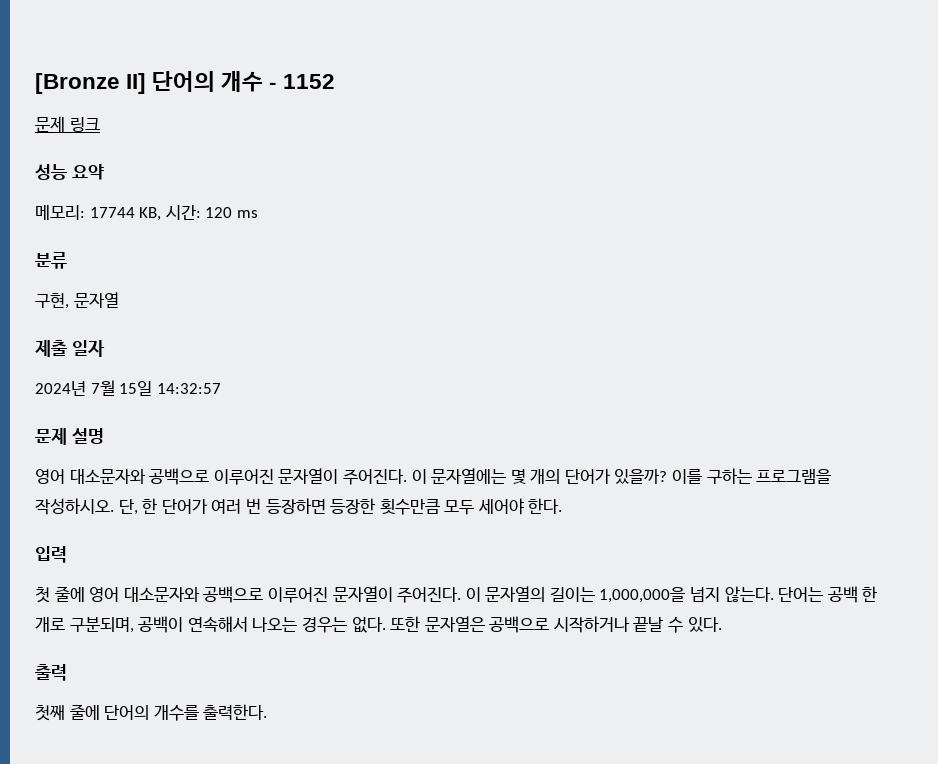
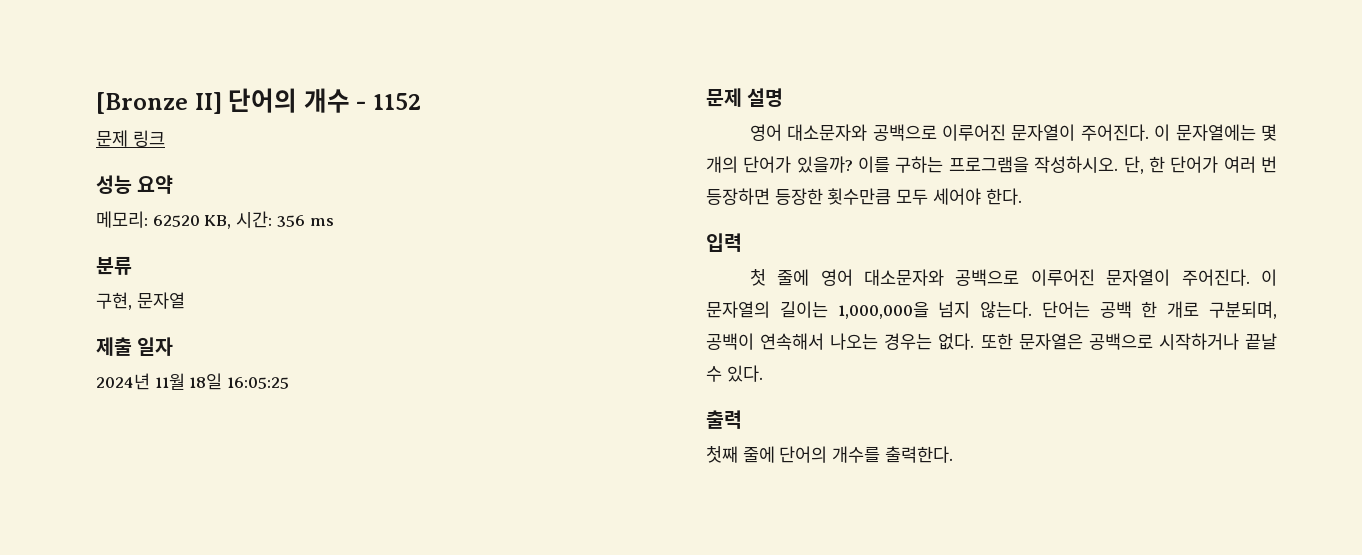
[89,207,135,218] 17744 -> [152,215,200,227] 62520
[205,207,233,218] 120 -> [276,215,305,227] 356
[90,380,221,396] 7월 15일 14:32:57 -> [154,373,290,390] 11월 18일 16:05:25

